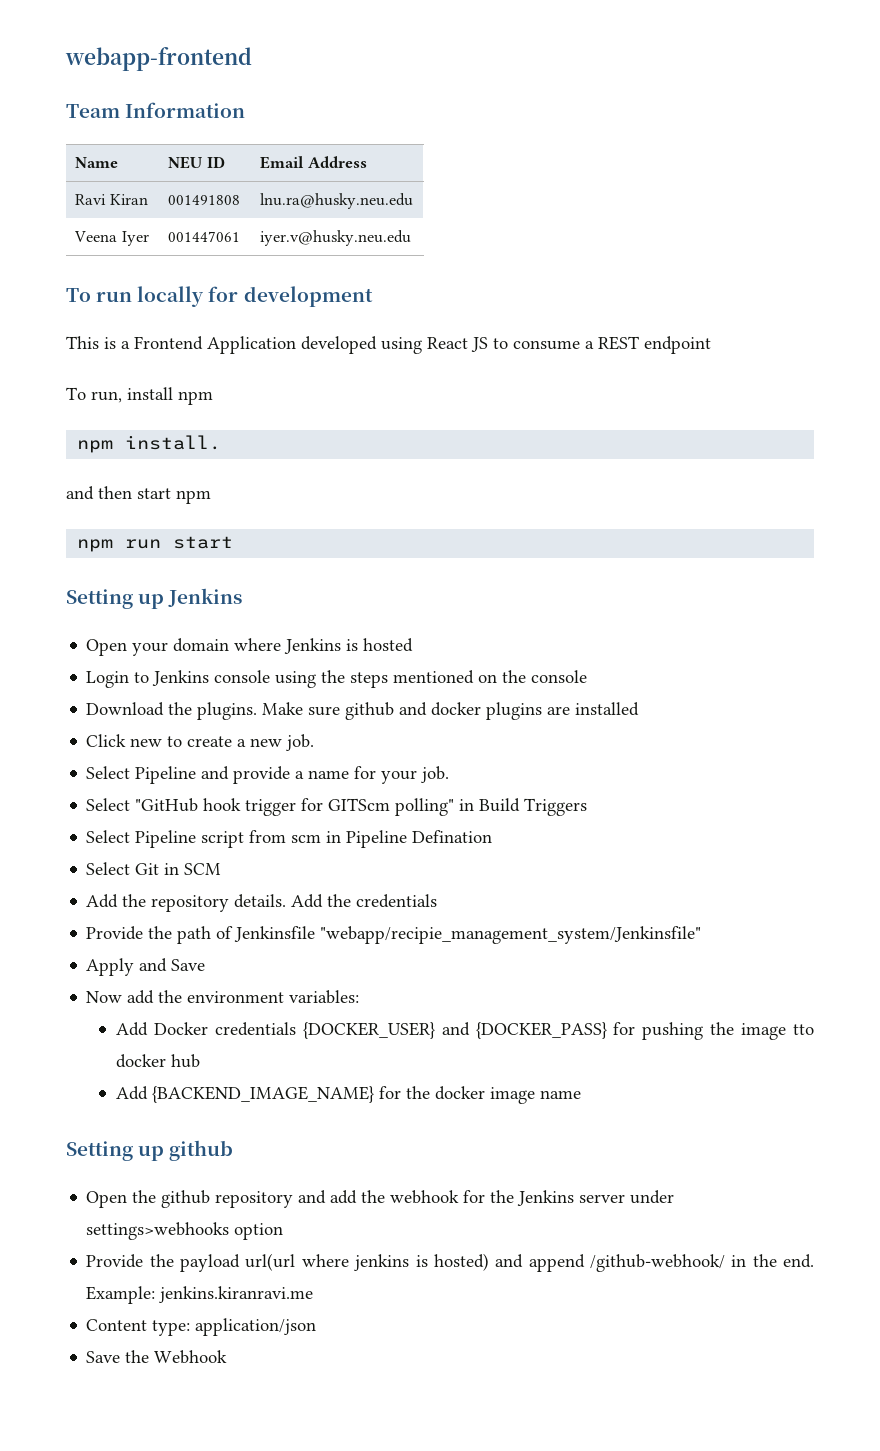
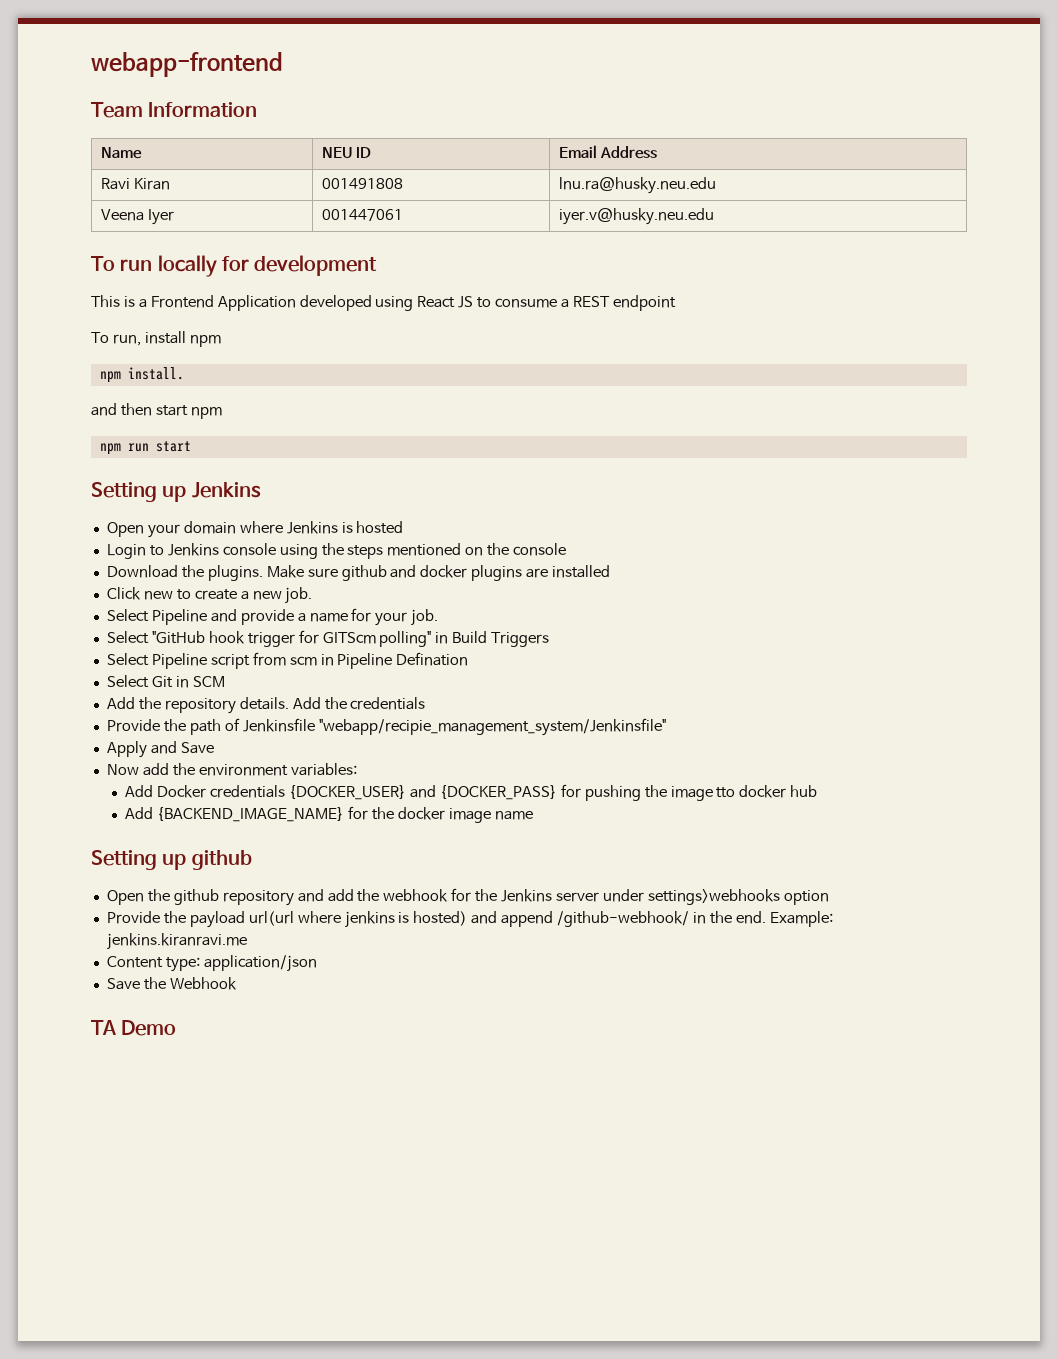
(228, 1357) none -> [91,1020,177,1036] // TA Demo

